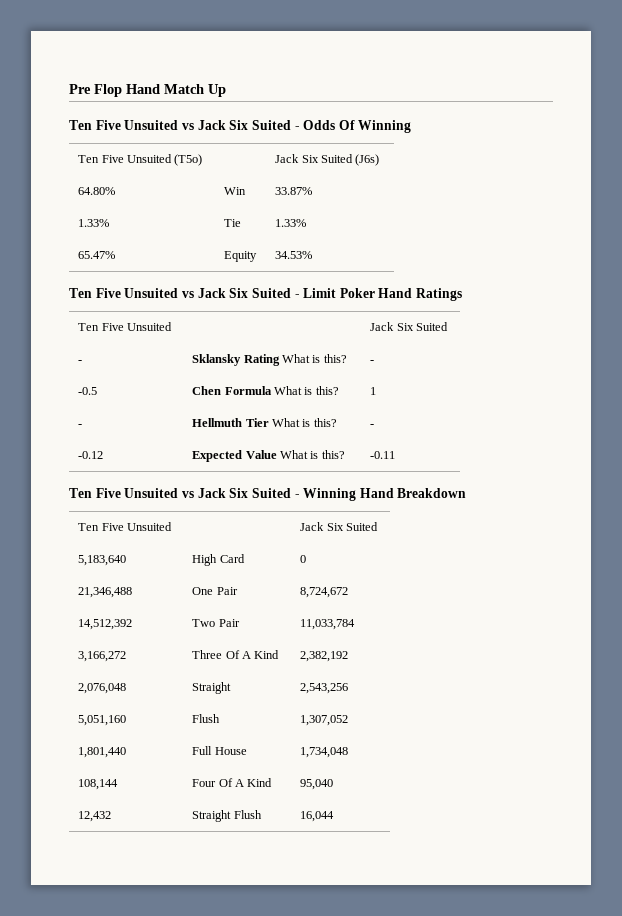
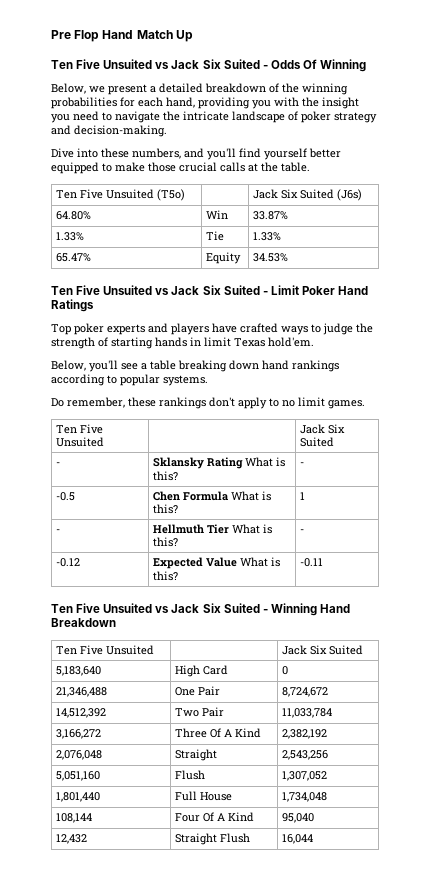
(412, 126) none -> [51,83,348,95] [51,97,359,109] [51,111,377,123] [51,125,167,137] [51,148,341,160] [51,162,310,174] // Below, we present a detailed breakdown of the winning probabilities for each hand, providing you with the insight you need to navigate the intricate landscape of poker strategy and decision-making. // Dive into these numbers, and you'll find yourself better equipped to make those crucial calls at the table.
(463, 294) none -> [51,323,373,335] [51,337,314,349] [51,360,339,372] [51,374,208,386] [51,397,365,409] // Top poker experts and players have crafted ways to judge the strength of starting hands in limit Texas hold'em. // Below, you'll see a table breaking down hand rankings according to popular systems. // Do remember, these rankings don't apply to no limit games.

